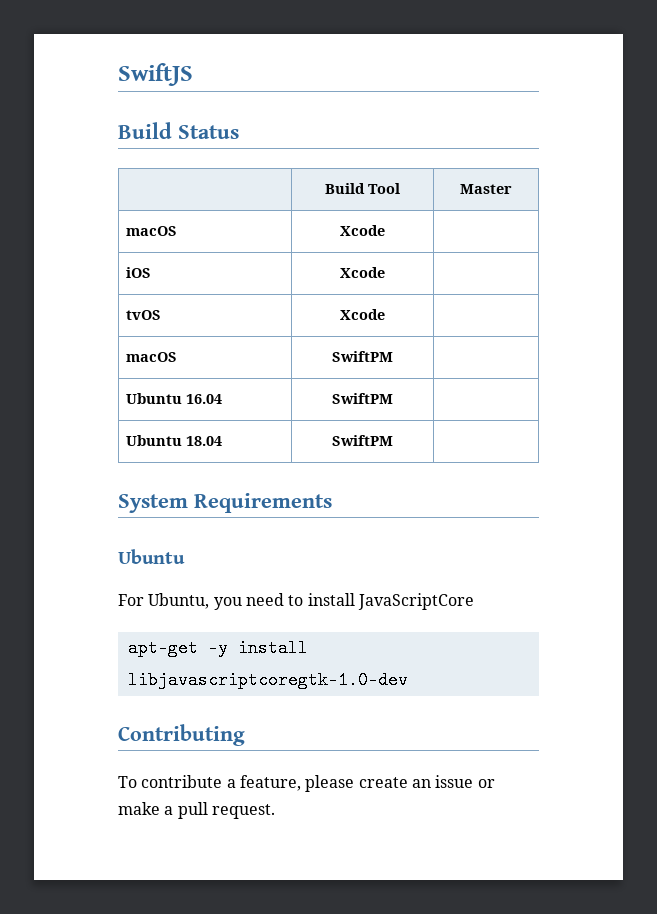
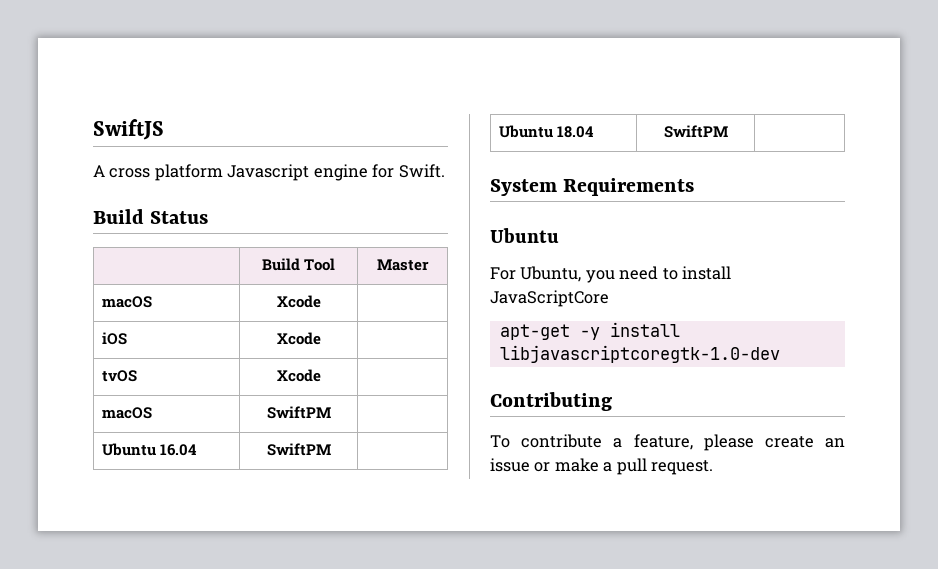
(193, 74) none -> [93,164,445,181] // A cross platform Javascript engine for Swift.

